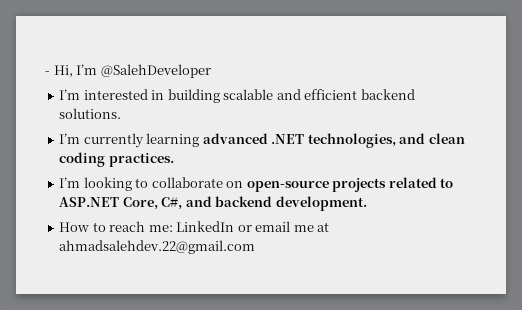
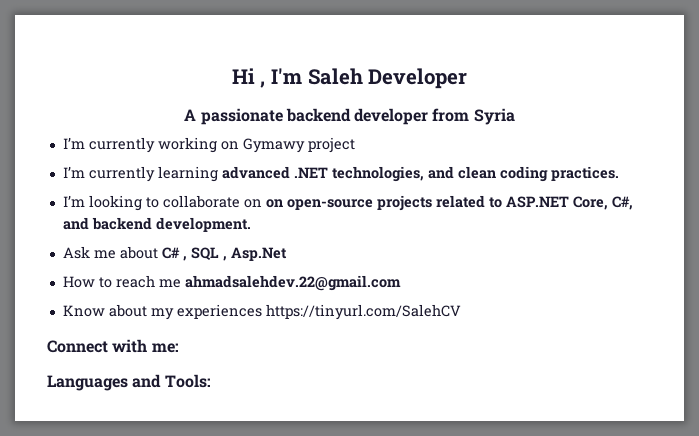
[45,64,211,78] [59,89,415,103] [59,108,122,119] - Hi, I’m @SalehDeveloper // I’m interested in building scalable and efficient backend solutions. -> [231,68,468,89] [184,108,515,125] [62,137,355,153] Hi , I'm Saleh Developer // A passionate backend developer from Syria // I’m currently working on Gymawy project
(244, 184) none -> [265,199,283,208] on
[59,221,330,232] [59,240,256,254] How to reach me: LinkedIn or email me at ahmadsalehdev.22@gmail.com -> [62,246,287,261] [62,275,401,291] [62,304,461,320] [47,339,179,353] [47,374,211,391] Ask me about C# , SQL , Asp.Net // How to reach me ahmadsalehdev.22@gmail.com // Know about my experiences https://tinyurl.com/SalehCV // Connect with me: // Languages and Tools:

